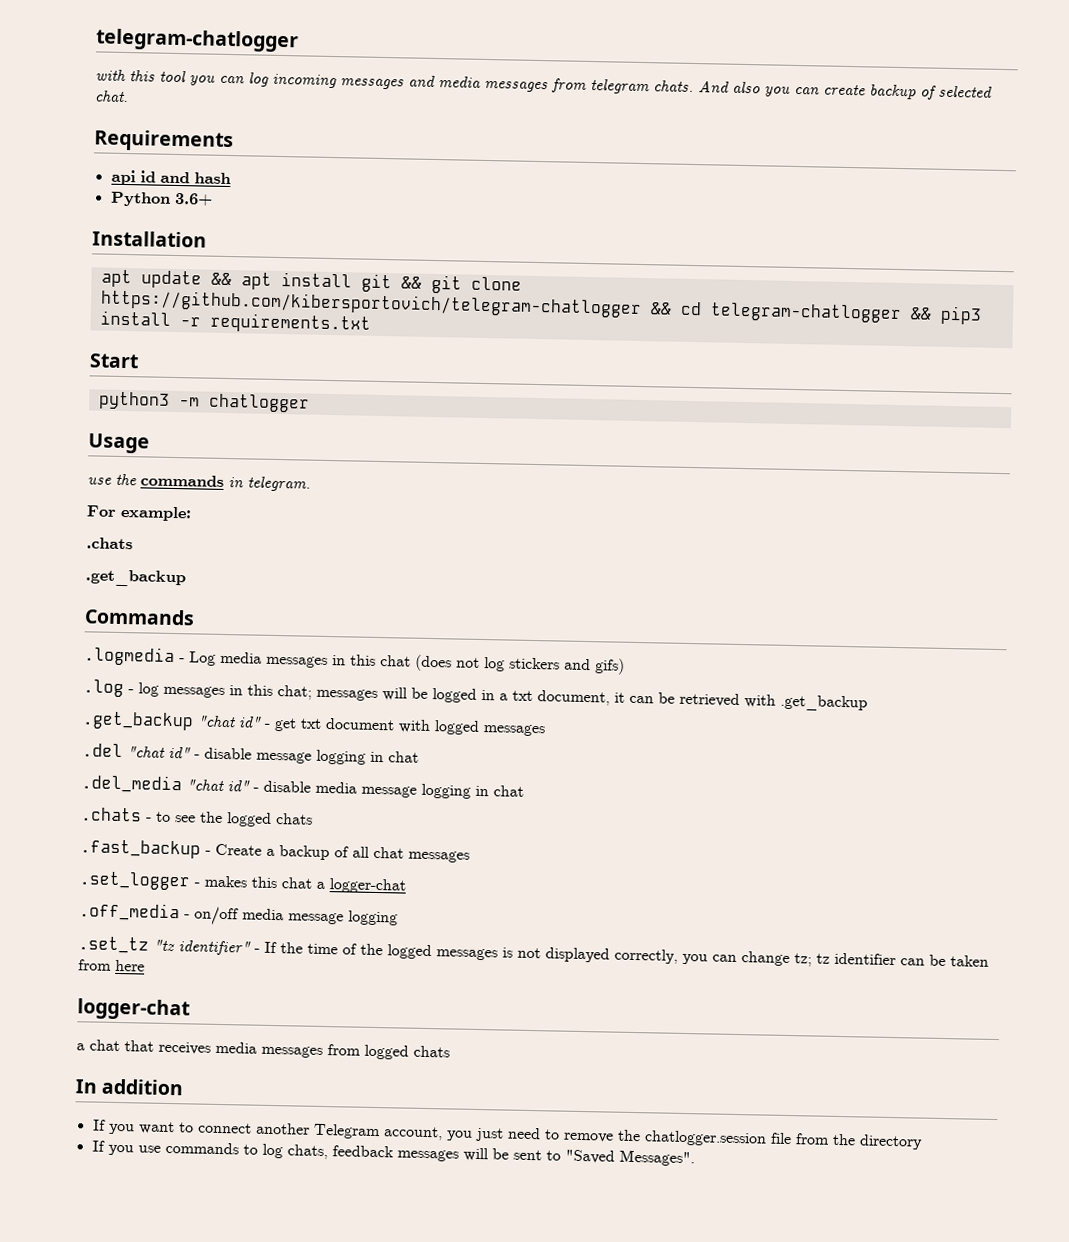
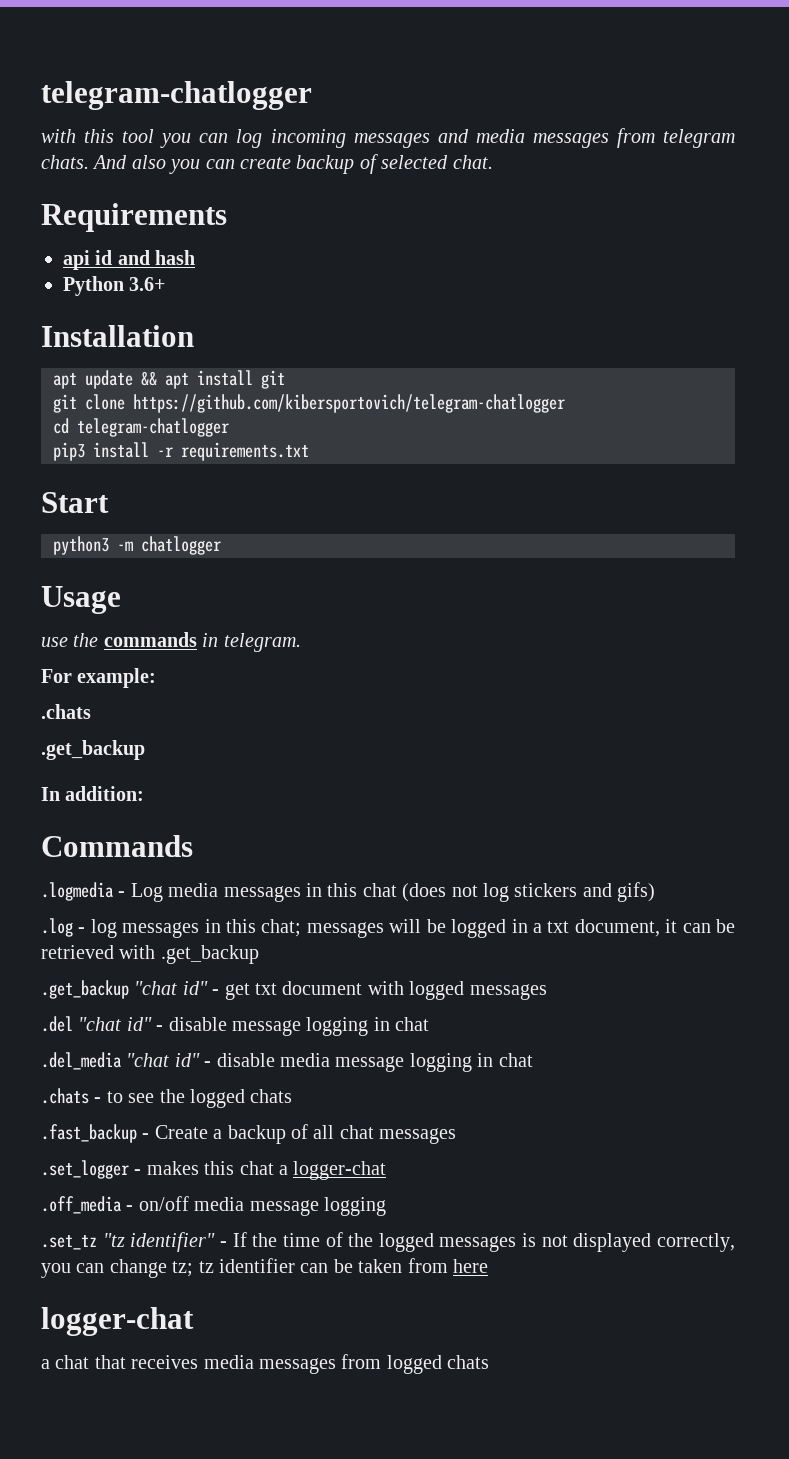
[400,276,422,289] && -> (285, 379) //
[649,302,672,315] && -> (565, 403) //
[909,307,932,320] && -> (229, 427) //
(186, 578) none -> [41,786,145,801] // In addition:
[75,1078,185,1096] [92,1119,923,1150] [91,1140,695,1167] // In addition // If you want to connect another Telegram account, you just need to remove the chatlogger.session file from the directory // If you use commands to log chats, feedback messages will be sent to "Saved Messages". -> (490, 1362) none

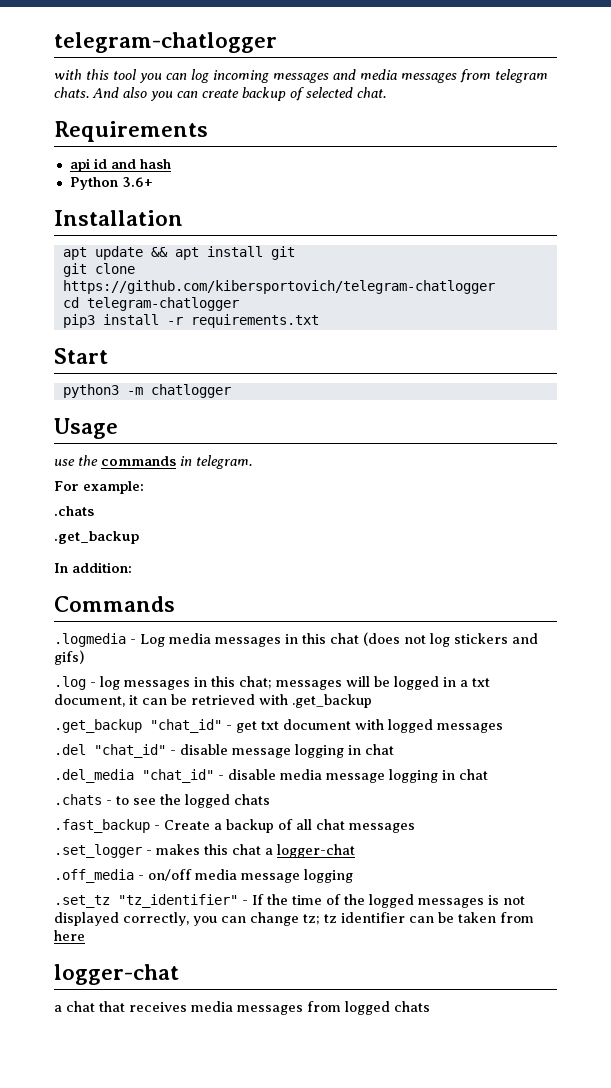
[134,981,208,995] "chat id" -> [150,719,222,733] "chat_id"
[78,1017,152,1031] "chat id" -> [94,744,166,758] "chat_id"
[126,1053,200,1067] "chat id" -> [142,769,214,783] "chat_id"
[102,1232,216,1252] "tz identifier" -> [118,894,238,908] "tz_identifier"

